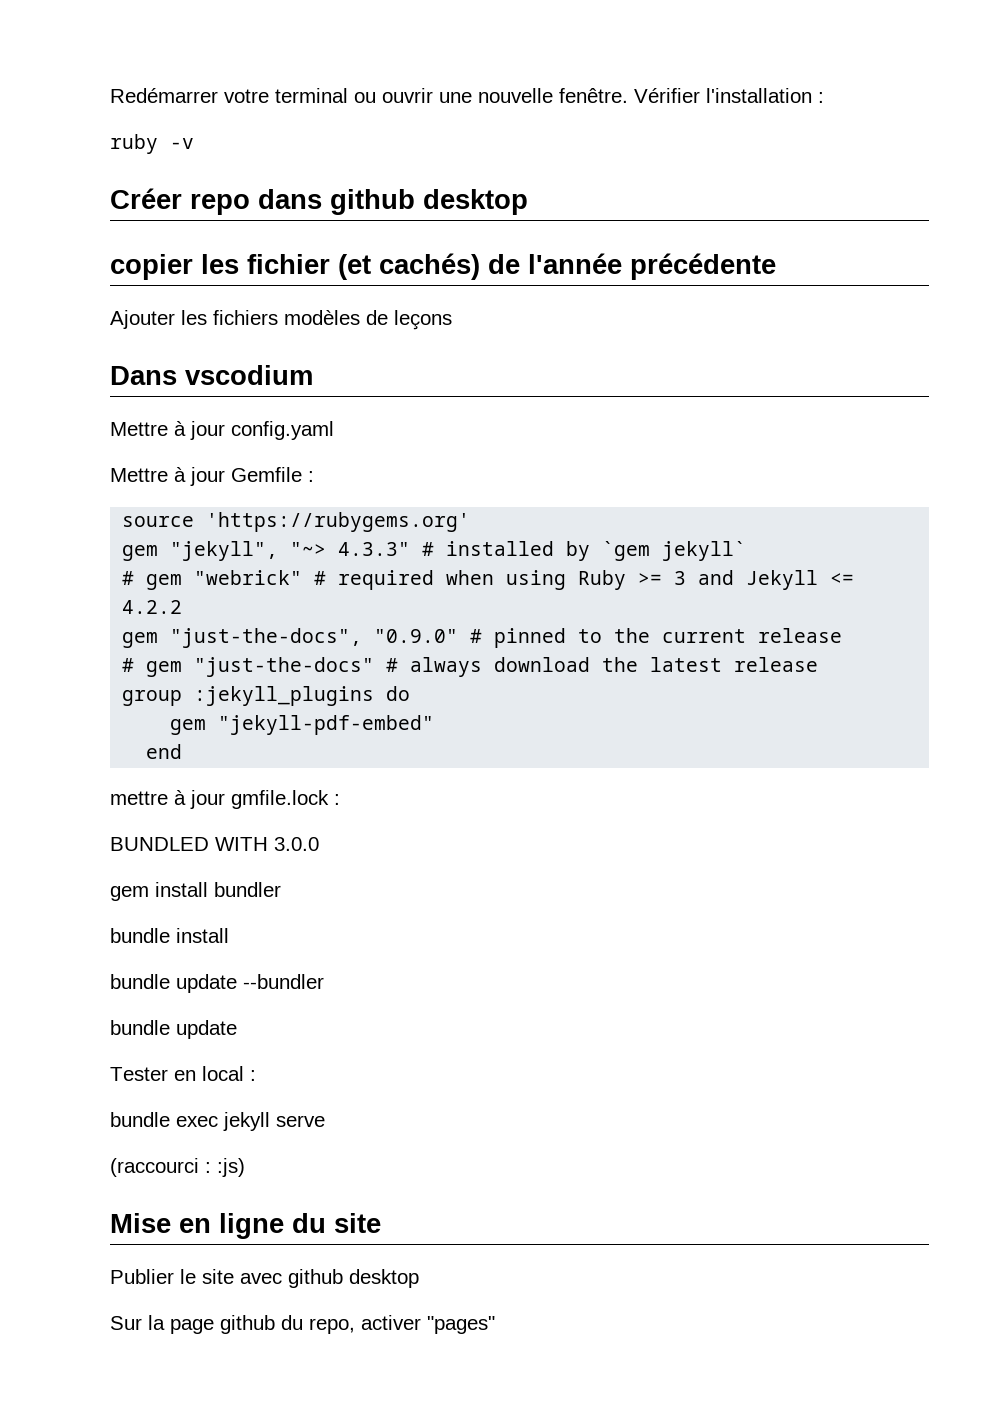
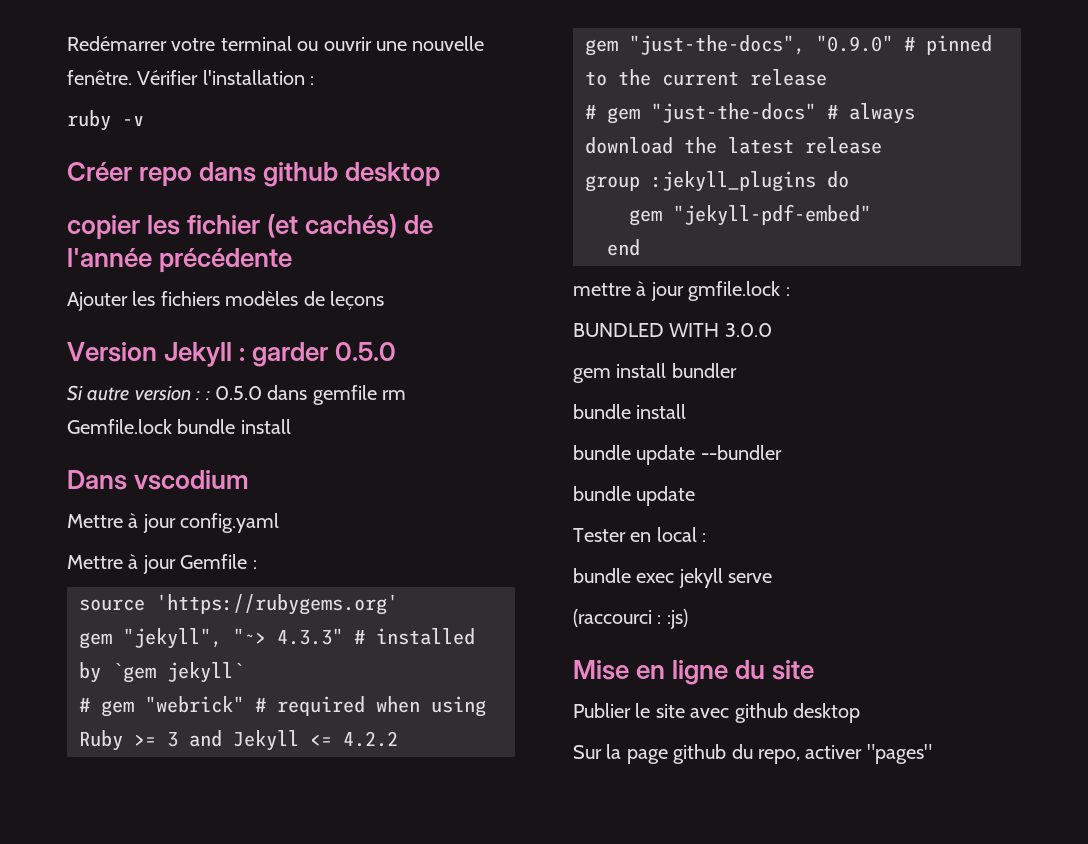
(452, 320) none -> [67,342,397,367] [67,385,407,405] [67,419,291,434] // Version Jekyll : garder 0.5.0 // Si autre version : : 0.5.0 dans gemfile rm Gemfile.lock bundle install

